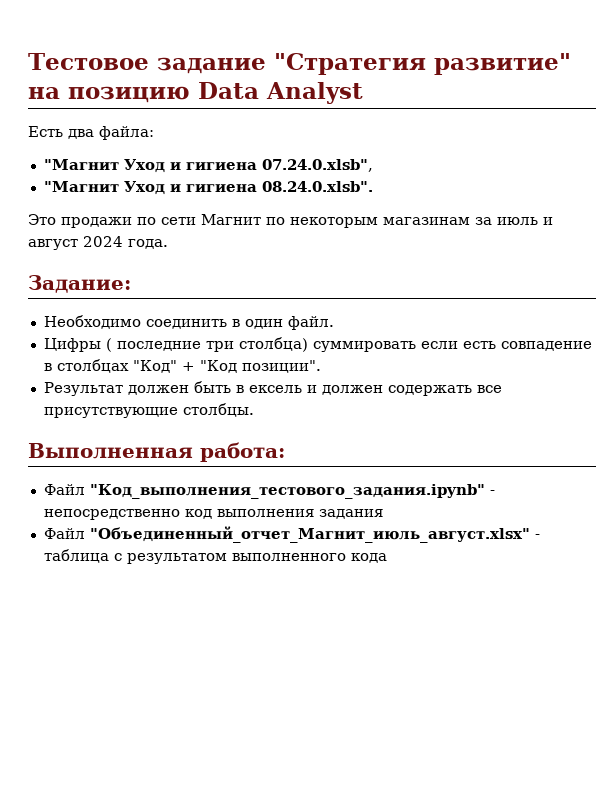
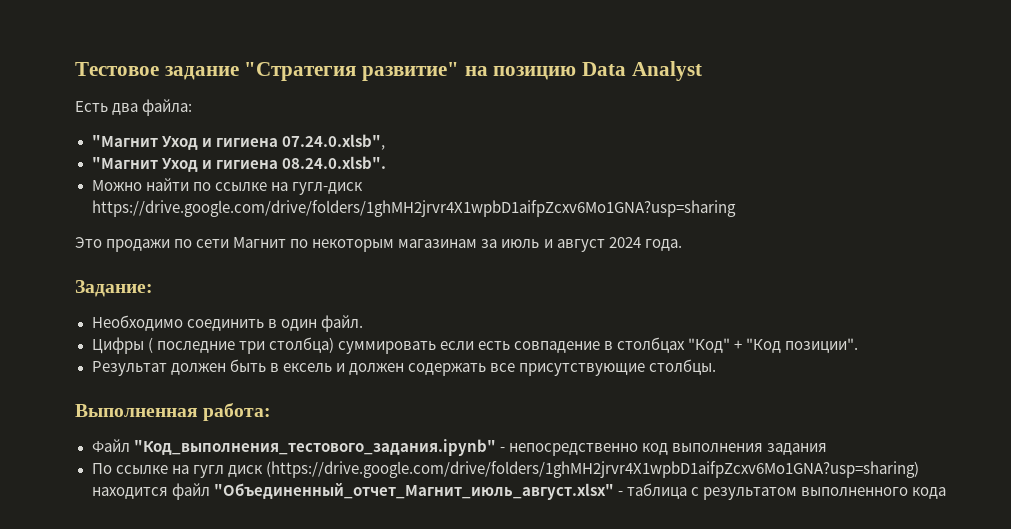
(373, 186) none -> [91,178,363,195] [91,200,736,217] // Можно найти по ссылке на гугл-диск https://drive.google.com/drive/folders/1ghMH2jrvr4X1wpbD1aifpZcxv6Mo1GNA?usp=sharing
[43,528,85,539] Файл -> [91,461,919,478] [91,483,210,500] По ссылке на гугл диск (https://drive.google.com/drive/folders/1ghMH2jrvr4X1wpbD1aifpZcxv6Mo1GNA?usp=sharing) находится файл

